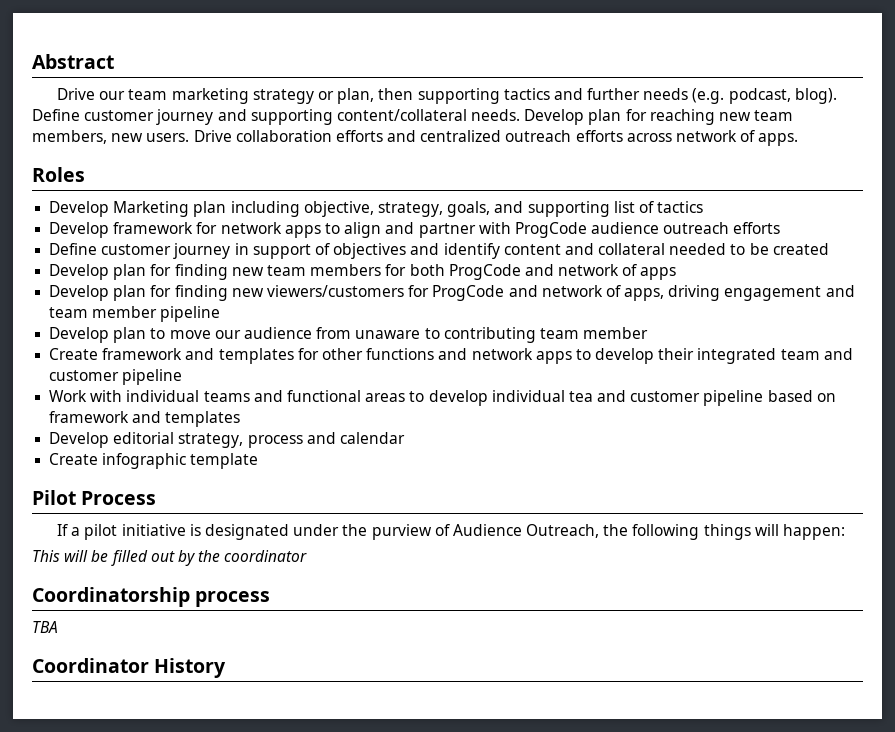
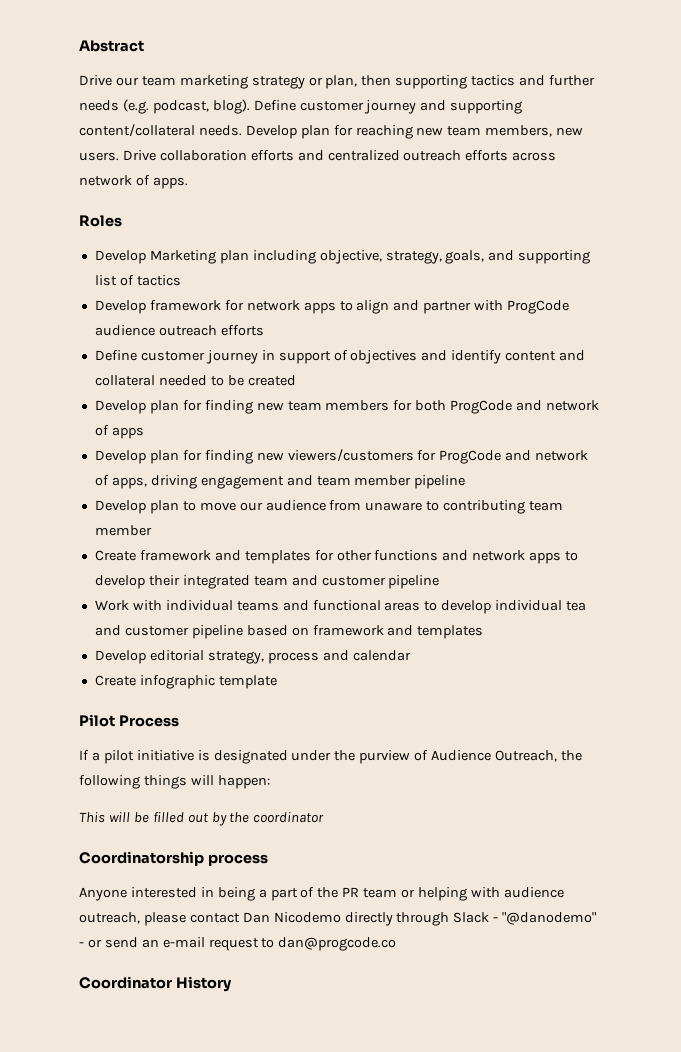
[32,621,58,633] TBA -> [79,887,564,901] [79,912,597,926] [79,937,397,951] Anyone interested in being a part of the PR team or helping with audience outreach, please contact Dan Nicodemo directly through Slack - "@danodemo" - or send an e-mail request to dan@progcode.co

